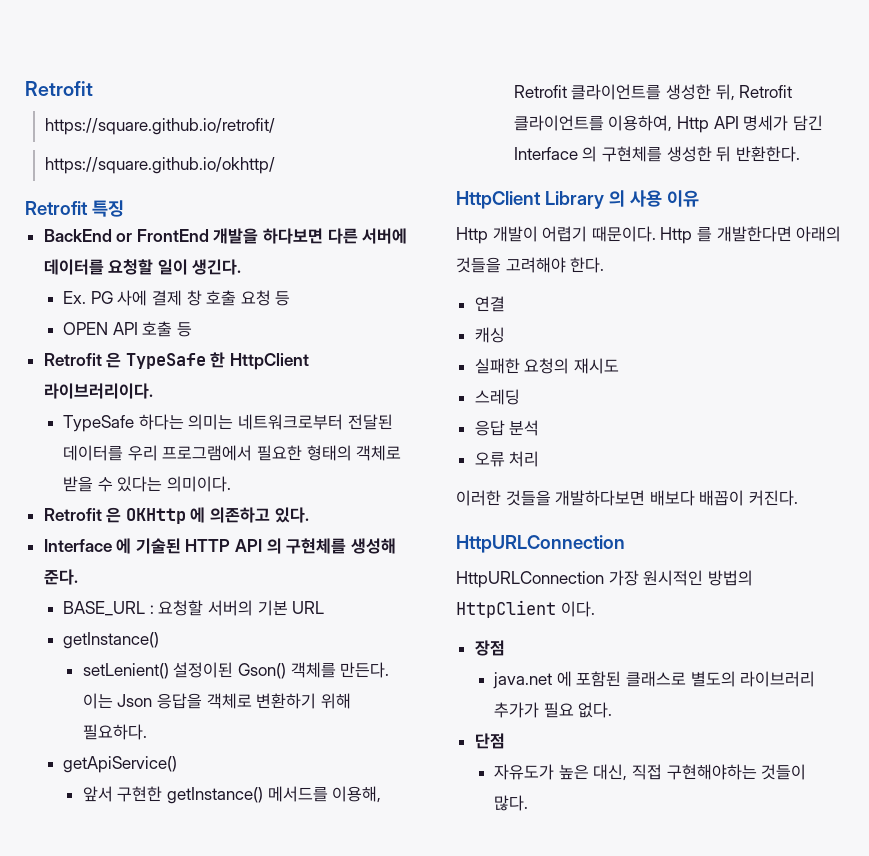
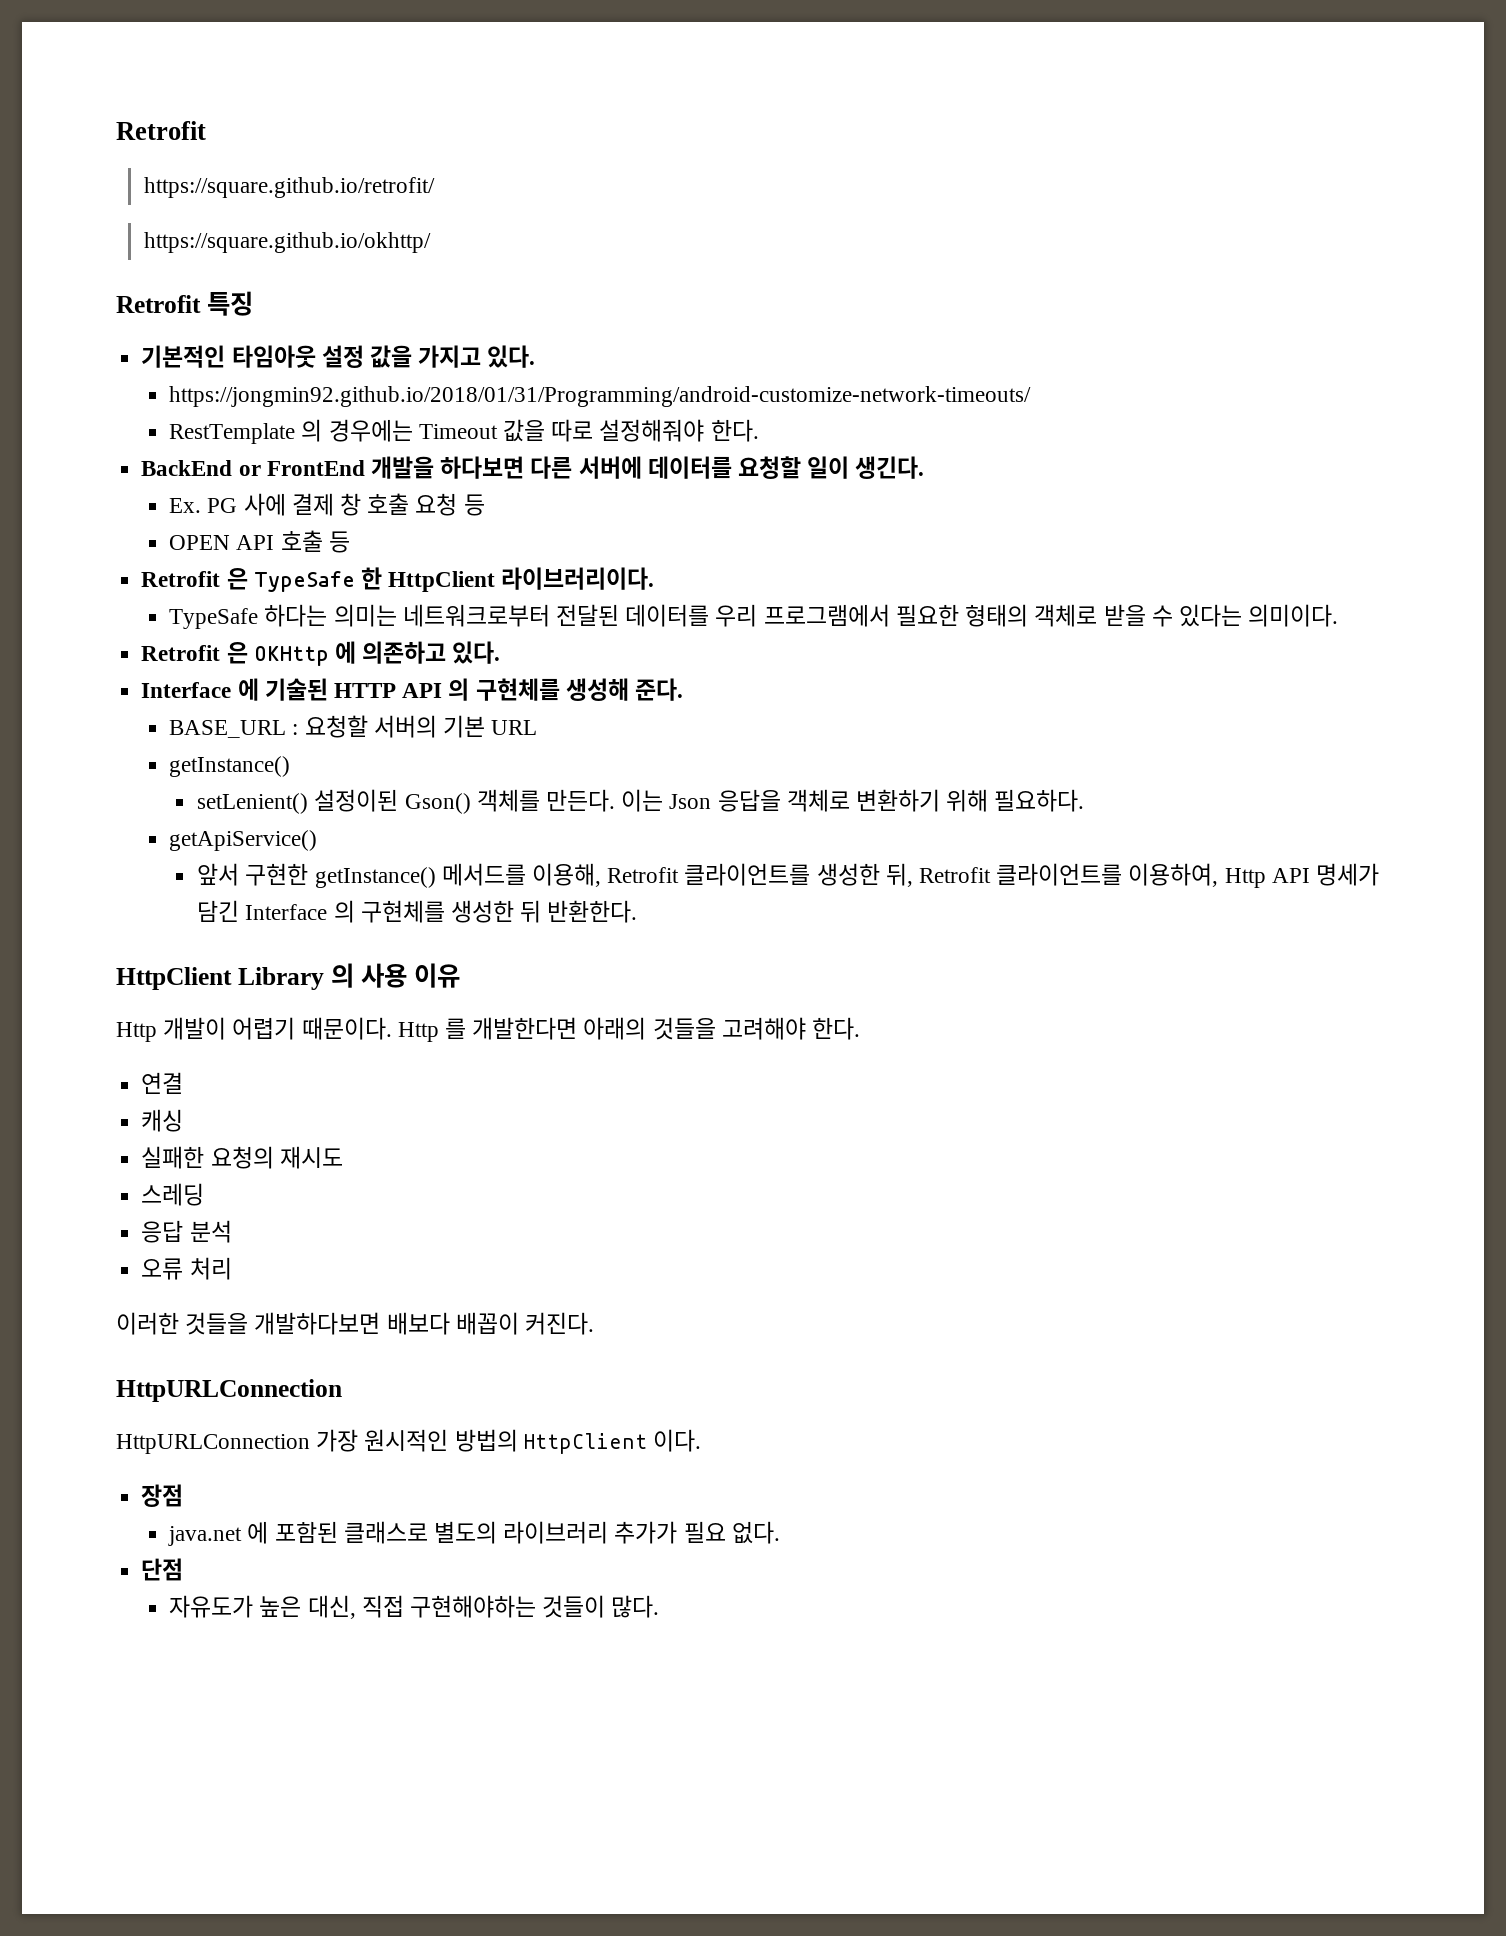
(124, 208) none -> [141,345,536,368] [169,386,1032,407] [169,419,759,444] // 기본적인 타임아웃 설정 값을 가지고 있다. // https://jongmin92.github.io/2018/01/31/Programming/android-customize-network-timeouts/ // RestTemplate 의 경우에는 Timeout 값을 따로 설정해줘야 한다.

